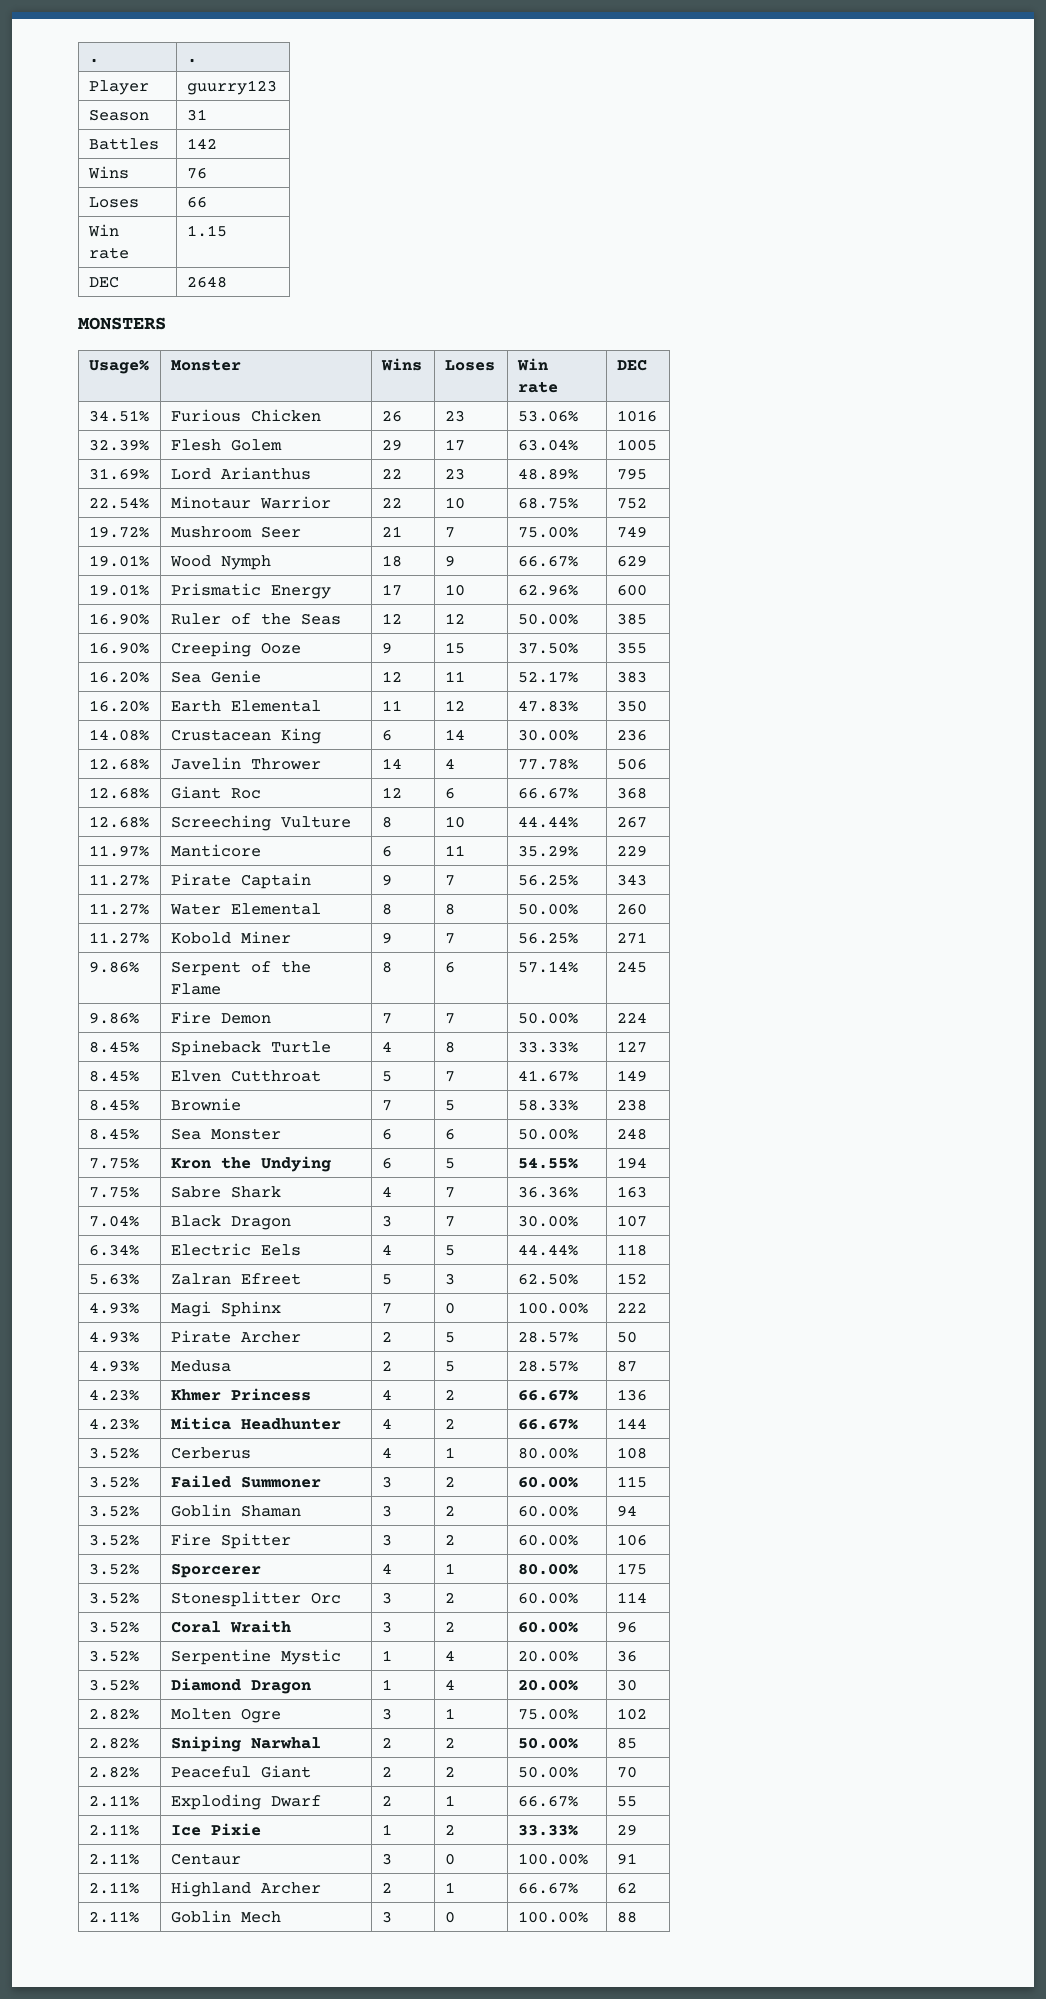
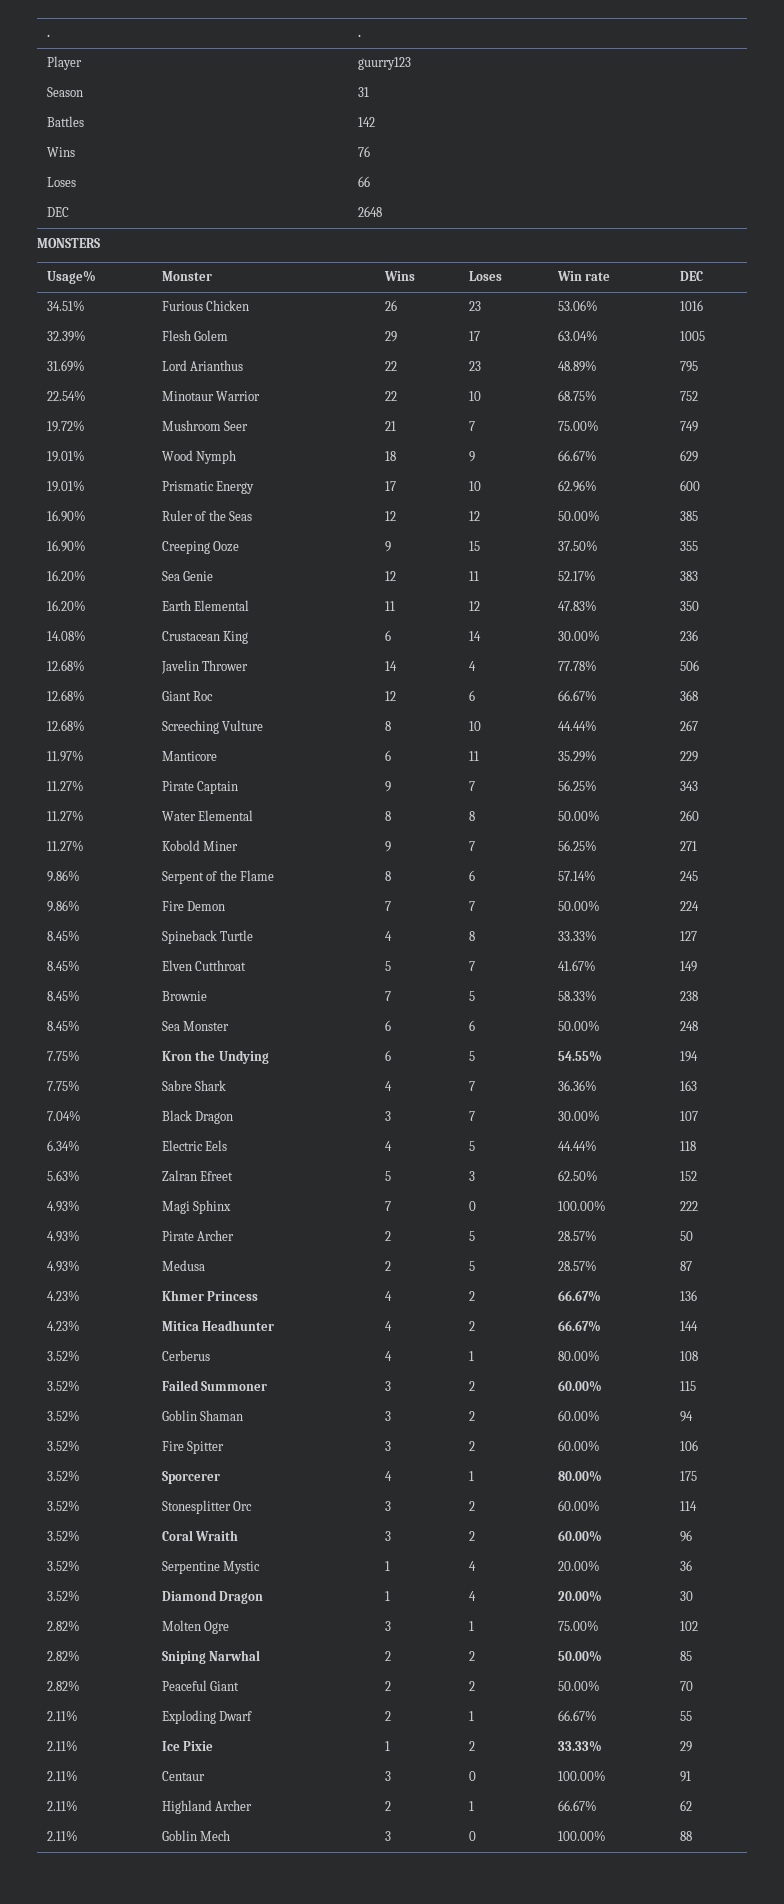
[87,224,119,237] [88,247,129,259] [186,225,227,237] // Win rate | 1.15 -> (370, 181) none

